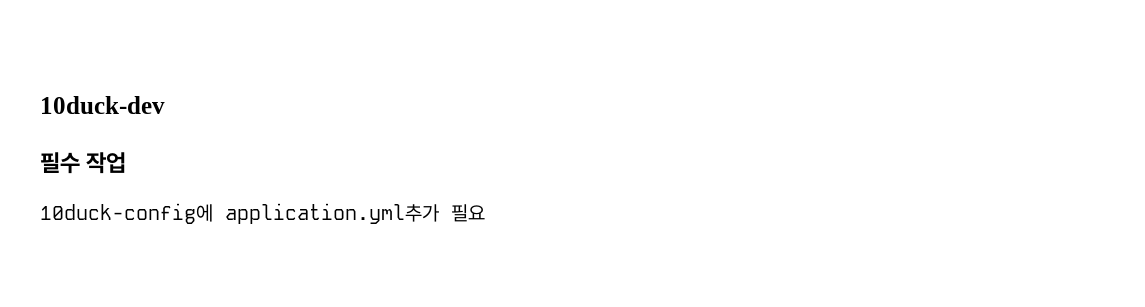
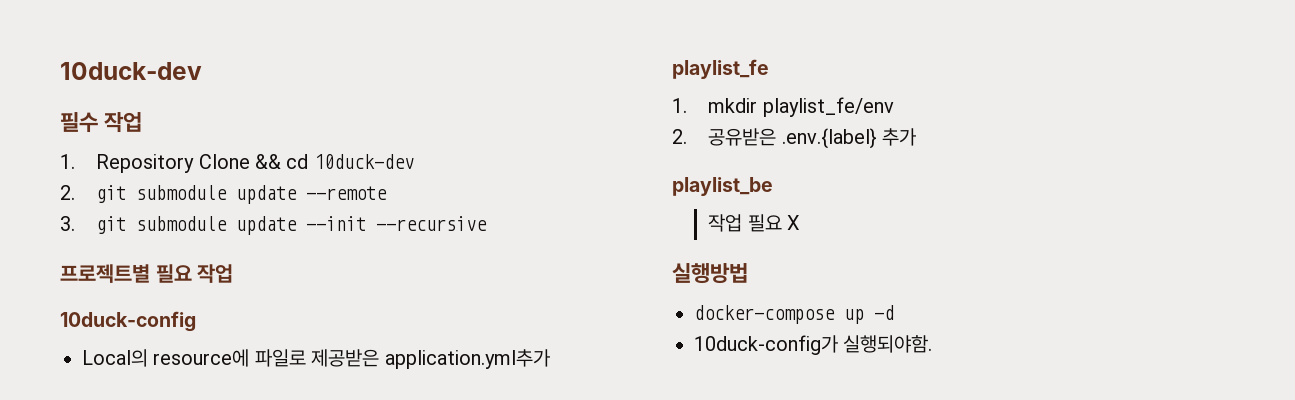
[40,203,485,224] 10duck-config에 application.yml추가 필요 -> [60,154,414,173] [60,185,388,204] [60,216,488,235] [60,264,234,283] [60,311,196,332] [82,349,550,369] [672,59,769,79] [672,97,894,117] [672,128,917,149] [672,177,773,196] [708,214,801,232] [672,263,748,284] [694,305,894,324] [694,335,933,355] 1. Repository Clone && cd 10duck-dev // 2. git submodule update --remote // 3. git submodule update --init --recursive // 프로젝트별 필요 작업 // 10duck-config // Local의 resource에 파일로 제공받은 application.yml추가 // playlist_fe // 1. mkdir playlist_fe/env // 2. 공유받은 .env.{label} 추가 // playlist_be // 작업 필요 X // 실행방법 // docker-compose up -d // 10duck-config가 실행되야함.

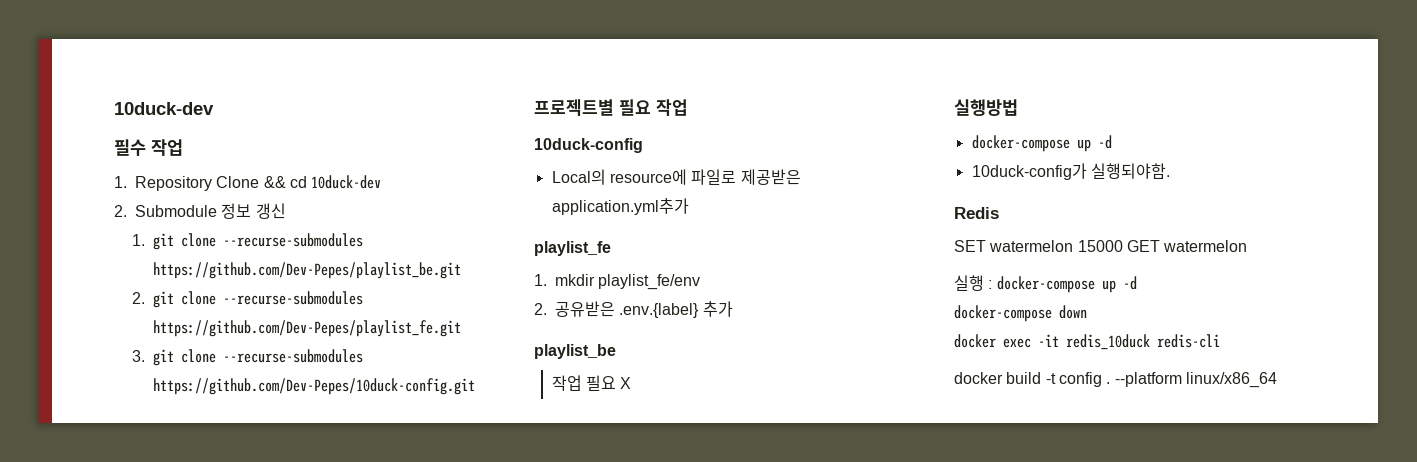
[96,185,388,204] [60,216,488,235] git submodule update --remote // 3. git submodule update --init --recursive -> [135,203,286,219] [131,233,363,250] [152,262,461,279] [131,291,363,308] [152,320,461,337] [131,349,363,366] [152,378,475,395] Submodule 정보 갱신 // 1. git clone --recurse-submodules https://github.com/Dev-Pepes/playlist_be.git // 2. git clone --recurse-submodules https://github.com/Dev-Pepes/playlist_fe.git // 3. git clone --recurse-submodules https://github.com/Dev-Pepes/10duck-config.git
(933, 344) none -> [954,207,999,219] [954,240,1248,252] [954,275,1137,293] [954,305,1087,322] [954,334,1220,350] [954,372,1277,388] // Redis // SET watermelon 15000 GET watermelon // 실행 : docker-compose up -d // docker-compose down // docker exec -it redis_10duck redis-cli // docker build -t config . --platform linux/x86_64

